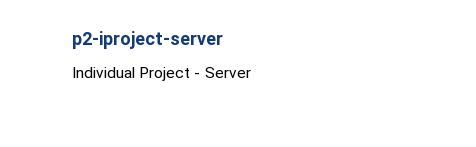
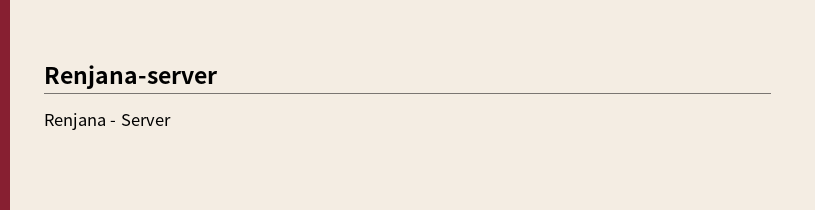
[72,31,223,49] [72,67,191,81] p2-iproject-server // Individual Project -> [44,65,218,89] [44,113,106,130] Renjana-server // Renjana

